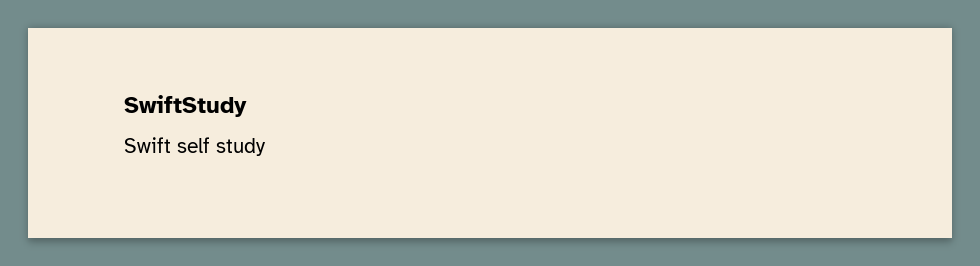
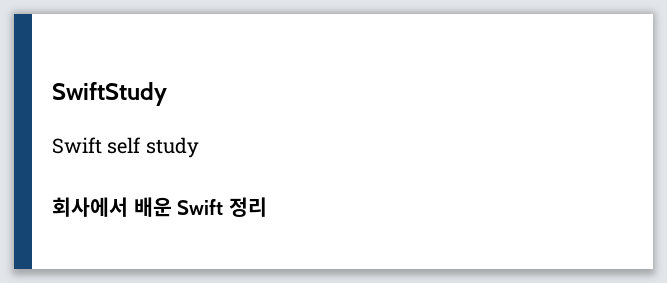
(266, 147) none -> [52,197,267,217] // 회사에서 배운 Swift 정리

